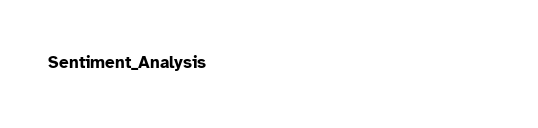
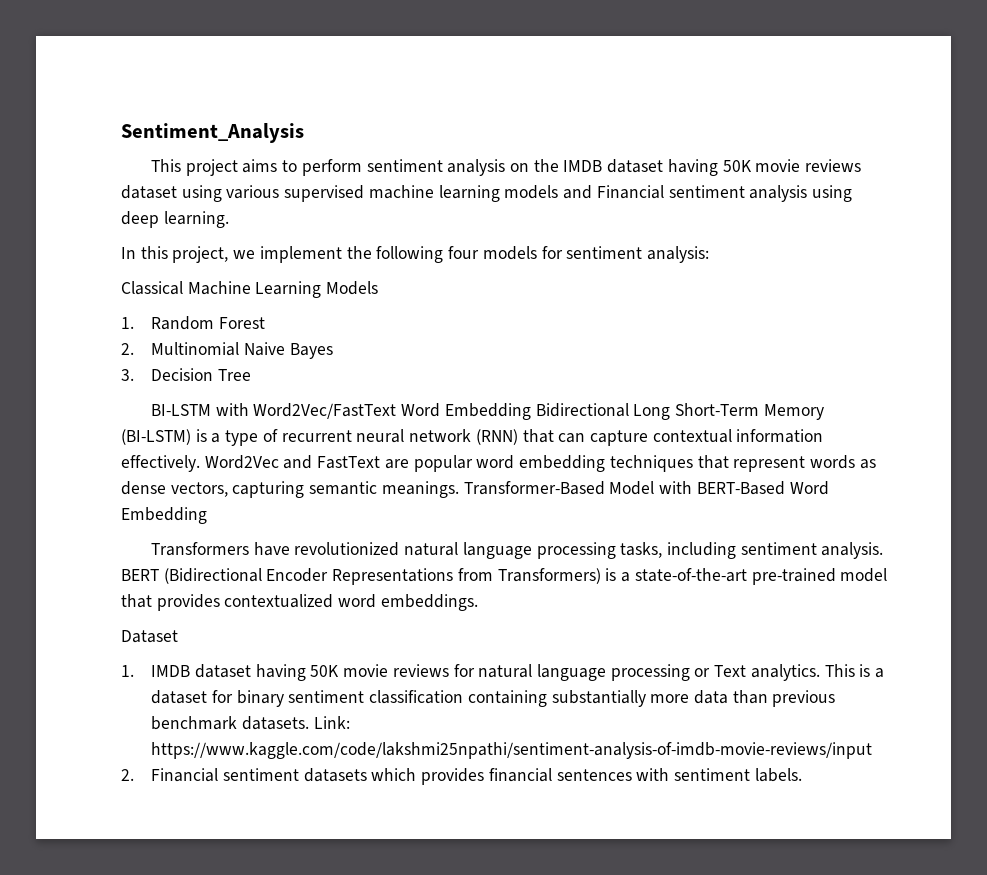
(206, 63) none -> [150,159,862,176] [121,185,852,202] [121,211,229,228] [121,246,709,263] [121,281,379,298] [121,316,265,330] [121,342,333,359] [121,368,251,381] [150,403,824,420] [121,429,824,446] [121,455,876,472] [121,481,829,498] [121,507,207,524] [150,542,884,559] [121,568,888,585] [121,594,478,611] [121,630,178,643] [121,664,885,681] [151,690,836,707] [151,716,350,730] [151,742,873,759] [121,768,802,785] // This project aims to perform sentiment analysis on the IMDB dataset having 50K movie reviews dataset using various supervised machine learning models and Financial sentiment analysis using deep learning. // In this project, we implement the following four models for sentiment analysis: // Classical Machine Learning Models // 1. Random Forest // 2. Multinomial Naive Bayes // 3. Decision Tree // BI-LSTM with Word2Vec/FastText Word Embedding Bidirectional Long Short-Term Memory (BI-LSTM) is a type of recurrent neural network (RNN) that can capture contextual information effectively. Word2Vec and FastText are popular word embedding techniques that represent words as dense vectors, capturing semantic meanings. Transformer-Based Model with BERT-Based Word Embedding // Transformers have revolutionized natural language processing tasks, including sentiment analysis. BERT (Bidirectional Encoder Representations from Transformers) is a state-of-the-art pre-trained model that provides contextualized word embeddings. // Dataset // 1. IMDB dataset having 50K movie reviews for natural language processing or Text analytics. This is a dataset for binary sentiment classification containing substantially more data than previous benchmark datasets. Link: https://www.kaggle.com/code/lakshmi25npathi/sentiment-analysis-of-imdb-movie-reviews/input // 2. Financial sentiment datasets which provides financial sentences with sentiment labels.

